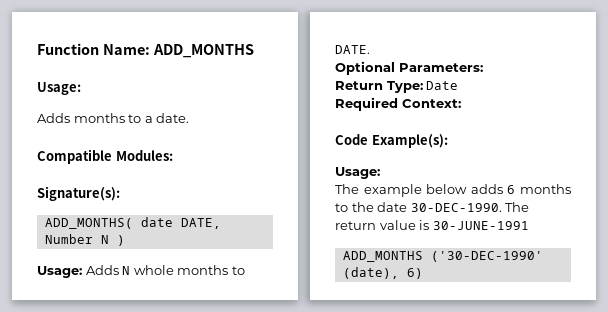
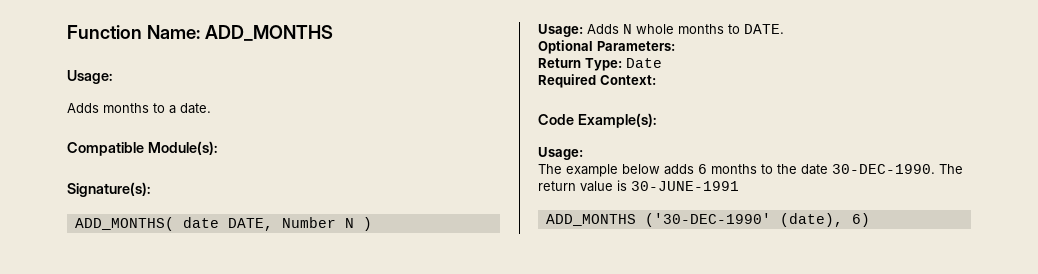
[115,150,173,161] Modules: -> [147,141,217,155] Module(s):

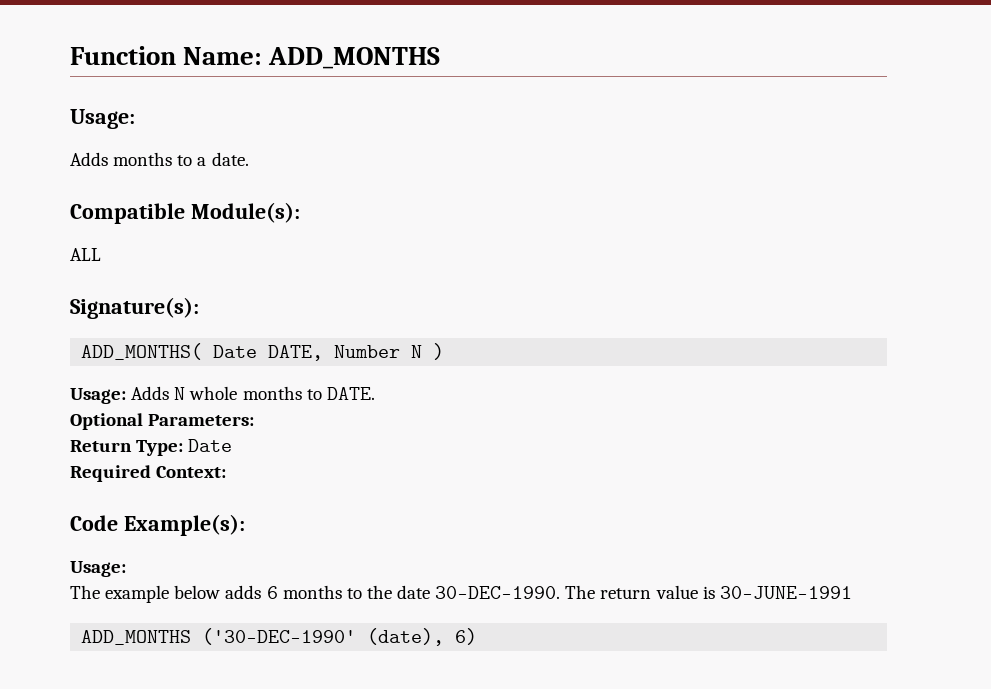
(217, 148) none -> [70,248,101,261] // ALL
[182,217,219,228] date -> [213,345,258,358] Date

